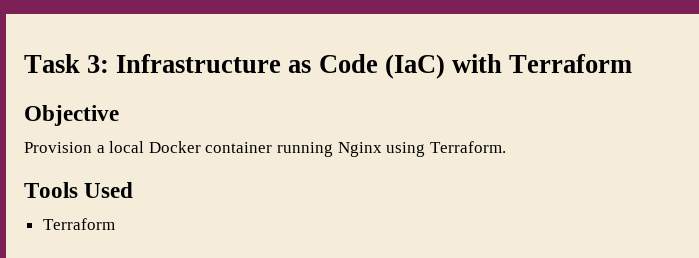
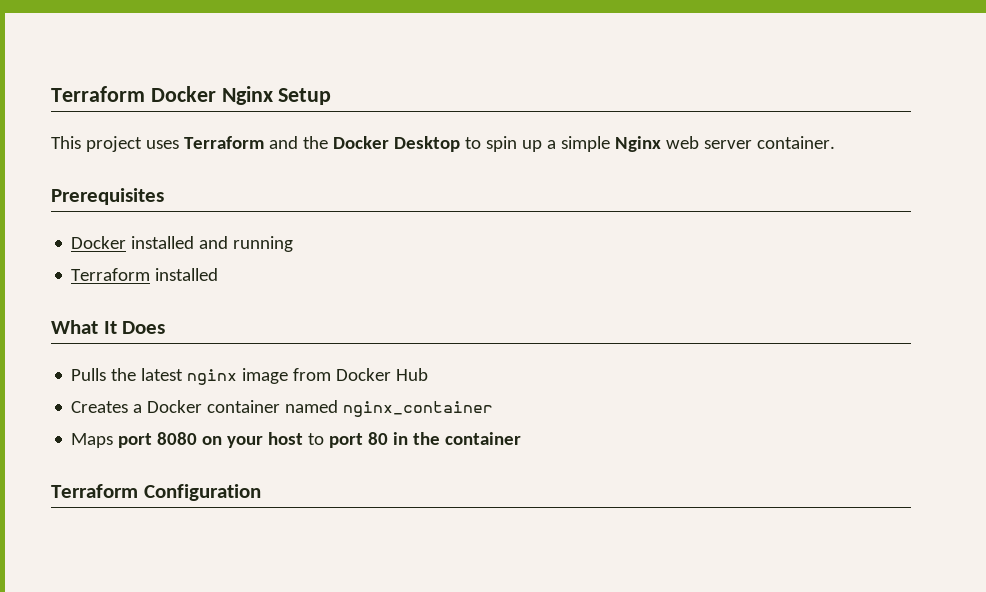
[24,54,633,79] [24,105,119,126] [24,141,506,157] [24,182,134,198] [42,218,115,230] Task 3: Infrastructure as Code (IaC) with Terraform // Objective // Provision a local Docker container running Nginx using Terraform. // Tools Used // Terraform -> [51,86,332,105] [51,136,835,152] [51,188,164,205] [71,236,294,252] [71,268,219,281] [51,320,166,334] [71,368,429,385] [71,400,494,417] [71,432,522,448] [51,484,261,501] Terraform Docker Nginx Setup // This project uses Terraform and the Docker Desktop to spin up a simple Nginx web server container. // Prerequisites // Docker installed and running // Terraform installed // What It Does // Pulls the latest nginx image from Docker Hub // Creates a Docker container named nginx_container // Maps port 8080 on your host to port 80 in the container // Terraform Configuration

